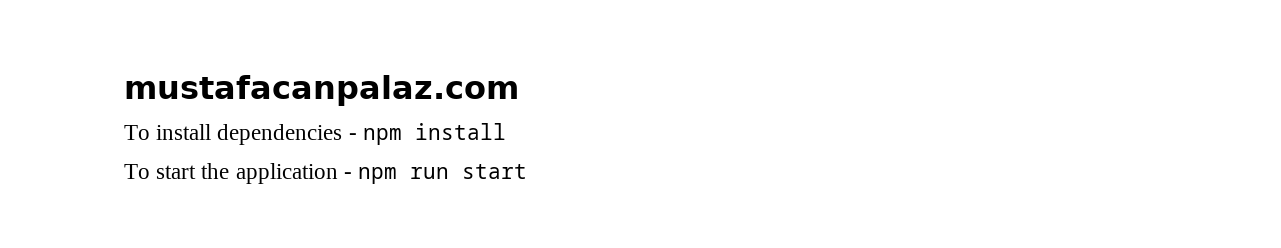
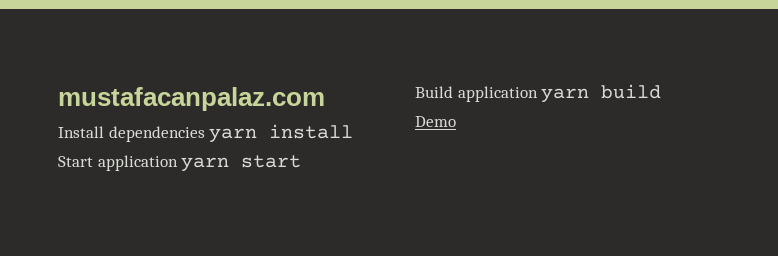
[124,123,506,145] [124,163,528,184] To install dependencies - npm install // To start the application - npm run start -> [58,124,354,143] [58,155,302,172] [415,84,662,103] [415,116,456,127] Install dependencies yarn install // Start application yarn start // Build application yarn build // Demo

